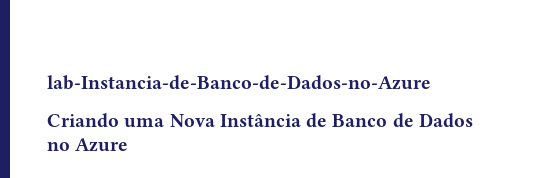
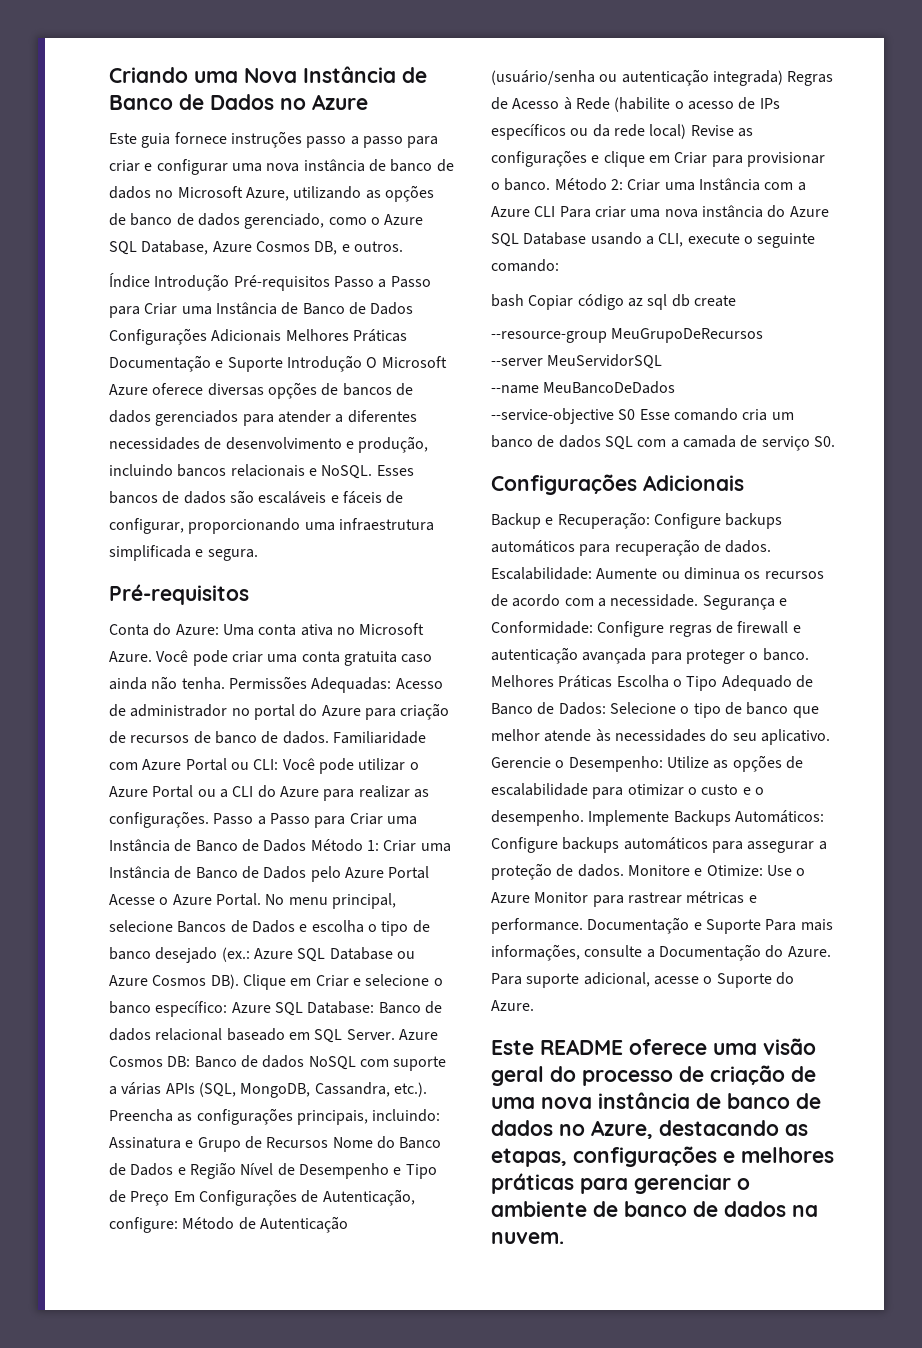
[47,75,431,90] lab-Instancia-de-Banco-de-Dados-no-Azure // -> (109, 75) none
(129, 145) none -> [109,131,439,148] [109,159,454,175] [109,185,434,202] [109,213,424,229] [109,240,403,255] [109,273,431,291] [109,302,414,318] [109,328,407,345] [109,355,447,372] [109,382,413,399] [109,410,417,426] [109,436,429,453] [109,464,414,479] [109,490,404,504] [109,518,434,534] [109,545,258,561] [109,584,249,605] [109,623,425,636] [109,650,433,666] [109,676,443,693] [109,703,450,720] [109,731,426,744] [109,758,419,774] [109,785,429,801] [109,811,417,828] [109,839,451,852] [109,866,430,882] [109,893,396,909] [109,920,430,936] [109,947,415,963] [109,974,443,990] [109,1001,442,1017] [109,1028,438,1043] [109,1055,447,1071] [109,1082,427,1098] [109,1108,441,1125] [109,1136,442,1152] [109,1162,437,1179] [109,1189,415,1206] [109,1216,348,1233] [491,69,834,86] [491,97,780,112] [491,124,753,140] [491,150,825,167] [491,178,806,191] [491,205,829,218] [491,232,816,248] [491,259,559,272] [491,294,736,310] [491,328,764,343] [491,354,663,369] [491,381,676,394] [491,408,794,424] [491,435,835,451] [491,474,744,495] [491,512,783,529] [491,539,772,556] [491,567,824,580] [491,594,787,610] [491,621,801,637] [491,647,809,664] [491,675,813,691] [491,702,819,718] [491,729,830,745] [491,755,803,772] [491,783,764,799] [491,810,824,826] [491,837,827,853] [491,863,806,880] [491,891,757,907] [491,917,833,934] [491,944,831,961] [491,972,794,988] [491,1000,534,1011] [491,1038,816,1055] [491,1065,816,1086] [491,1092,821,1109] [491,1120,808,1139] [491,1146,834,1167] [491,1173,750,1194] [491,1201,818,1217] [491,1232,564,1244] // Este guia fornece instruções passo a passo para criar e configurar uma nova instância de banco de dados no Microsoft Azure, utilizando as opções de banco de dados gerenciado, como o Azure SQL Database, Azure Cosmos DB, e outros. // Índice Introdução Pré-requisitos Passo a Passo para Criar uma Instância de Banco de Dados Configurações Adicionais Melhores Práticas Documentação e Suporte Introdução O Microsoft Azure oferece diversas opções de bancos de dados gerenciados para atender a diferentes necessidades de desenvolvimento e produção, incluindo bancos relacionais e NoSQL. Esses bancos de dados são escaláveis e fáceis de configurar, proporcionando uma infraestrutura simplificada e segura. // Pré-requisitos // Conta do Azure: Uma conta ativa no Microsoft Azure. Você pode criar uma conta gratuita caso ainda não tenha. Permissões Adequadas: Acesso de administrador no portal do Azure para criação de recursos de banco de dados. Familiaridade com Azure Portal ou CLI: Você pode utilizar o Azure Portal ou a CLI do Azure para realizar as configurações. Passo a Passo para Criar uma Instância de Banco de Dados Método 1: Criar uma Instância de Banco de Dados pelo Azure Portal Acesse o Azure Portal. No menu principal, selecione Bancos de Dados e escolha o tipo de banco desejado (ex.: Azure SQL Database ou Azure Cosmos DB). Clique em Criar e selecione o banco específico: Azure SQL Database: Banco de dados relacional baseado em SQL Server. Azure Cosmos DB: Banco de dados NoSQL com suporte a várias APIs (SQL, MongoDB, Cassandra, etc.). Preencha as configurações principais, incluindo: Assinatura e Grupo de Recursos Nome do Banco de Dados e Região Nível de Desempenho e Tipo de Preço Em Configurações de Autenticação, configure: Método de Autenticação (usuário/senha ou autenticação integrada) Regras de Acesso à Rede (habilite o acesso de IPs específicos ou da rede local) Revise as configurações e clique em Criar para provisionar o banco. Método 2: Criar uma Instância com a Azure CLI Para criar uma nova instância do Azure SQL Database usando a CLI, execute o seguinte comando: // bash Copiar código az sql db create // --resource-group MeuGrupoDeRecursos // --server MeuServidorSQL // --name MeuBancoDeDados // --service-objective S0 Esse comando cria um banco de dados SQL com a camada de serviço S0. // Configurações Adicionais // Backup e Recuperação: Configure backups automáticos para recuperação de dados. Escalabilidade: Aumente ou diminua os recursos de acordo com a necessidade. Segurança e Conformidade: Configure regras de firewall e autenticação avançada para proteger o banco. Melhores Práticas Escolha o Tipo Adequado de Banco de Dados: Selecione o tipo de banco que melhor atende às necessidades do seu aplicativo. Gerencie o Desempenho: Utilize as opções de escalabilidade para otimizar o custo e o desempenho. Implemente Backups Automáticos: Configure backups automáticos para assegurar a proteção de dados. Monitore e Otimize: Use o Azure Monitor para rastrear métricas e performance. Documentação e Suporte Para mais informações, consulte a Documentação do Azure. Para suporte adicional, acesse o Suporte do Azure. // Este README oferece uma visão geral do processo de criação de uma nova instância de banco de dados no Azure, destacando as etapas, configurações e melhores práticas para gerenciar o ambiente de banco de dados na nuvem.

